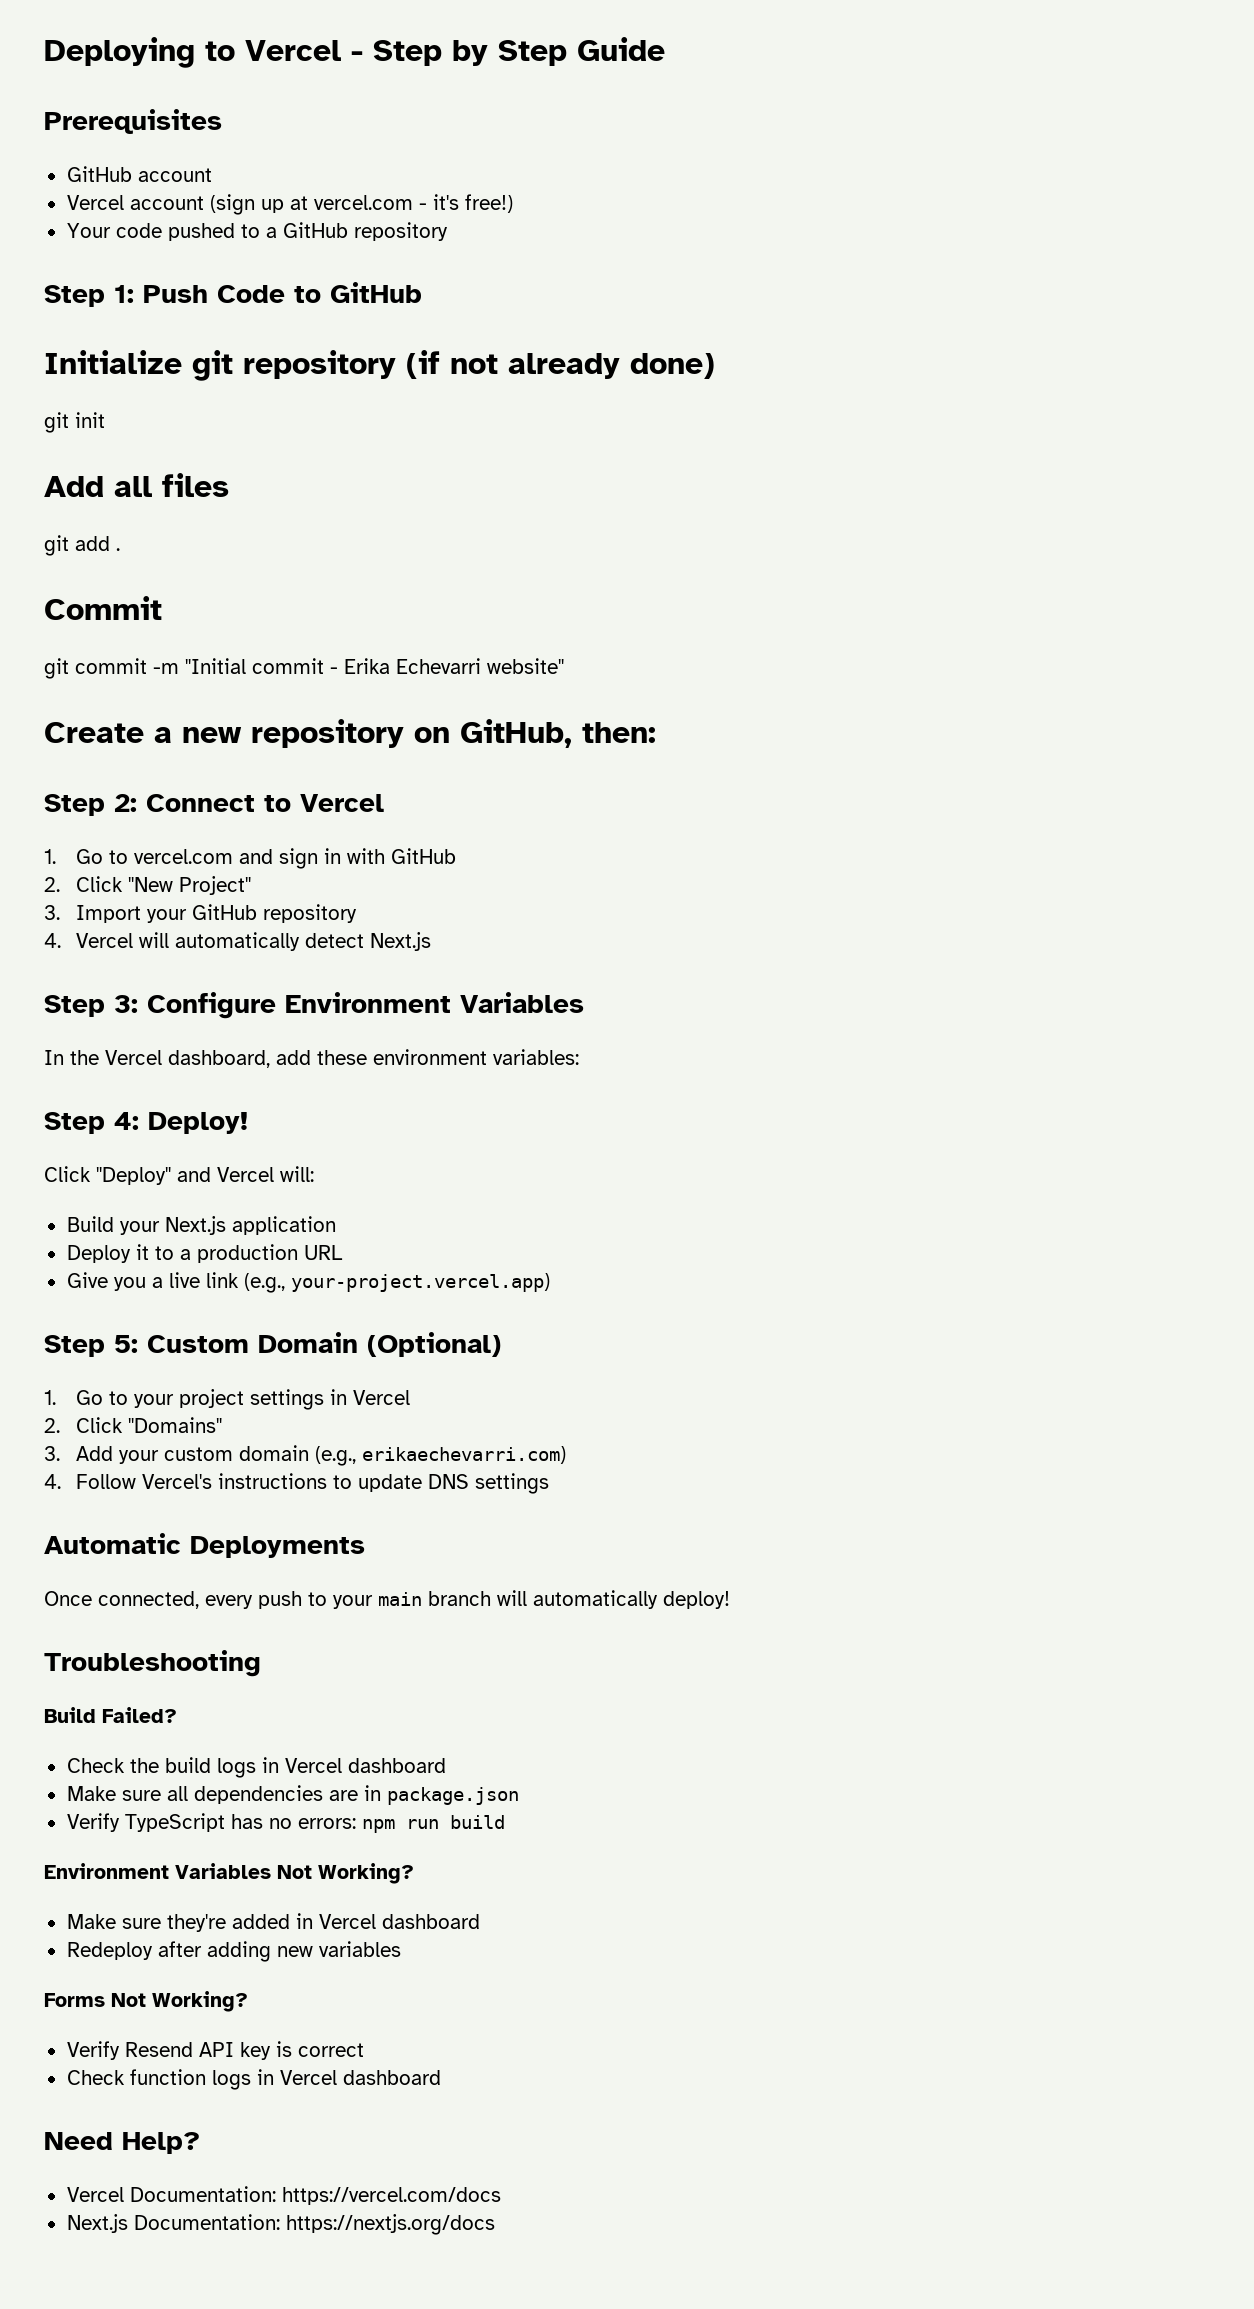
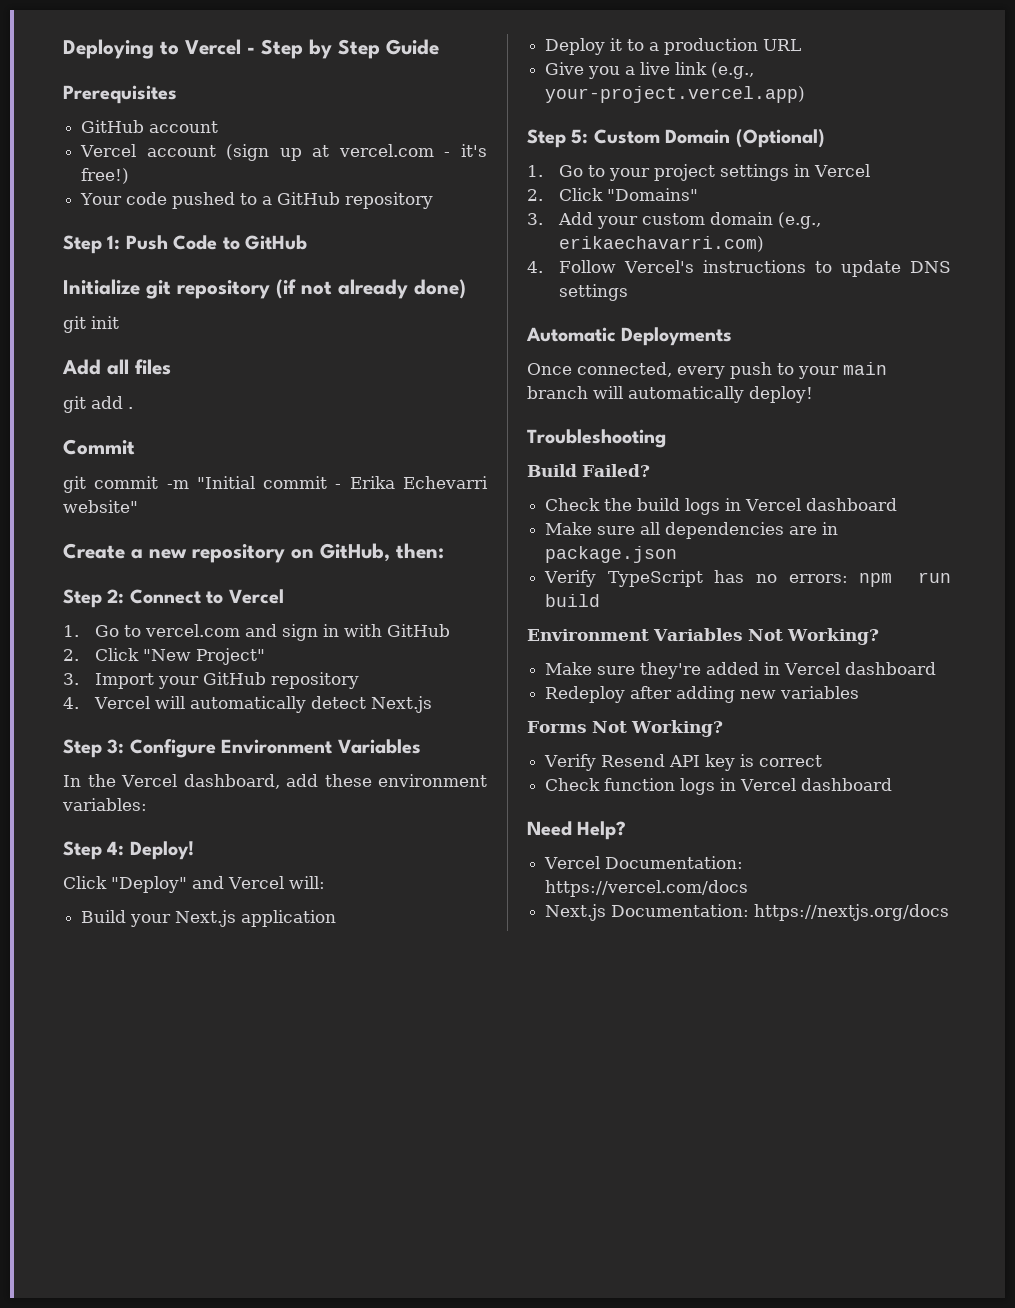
[362,1446,567,1464] erikaechevarri.com) -> [559,236,765,252] erikaechavarri.com)

